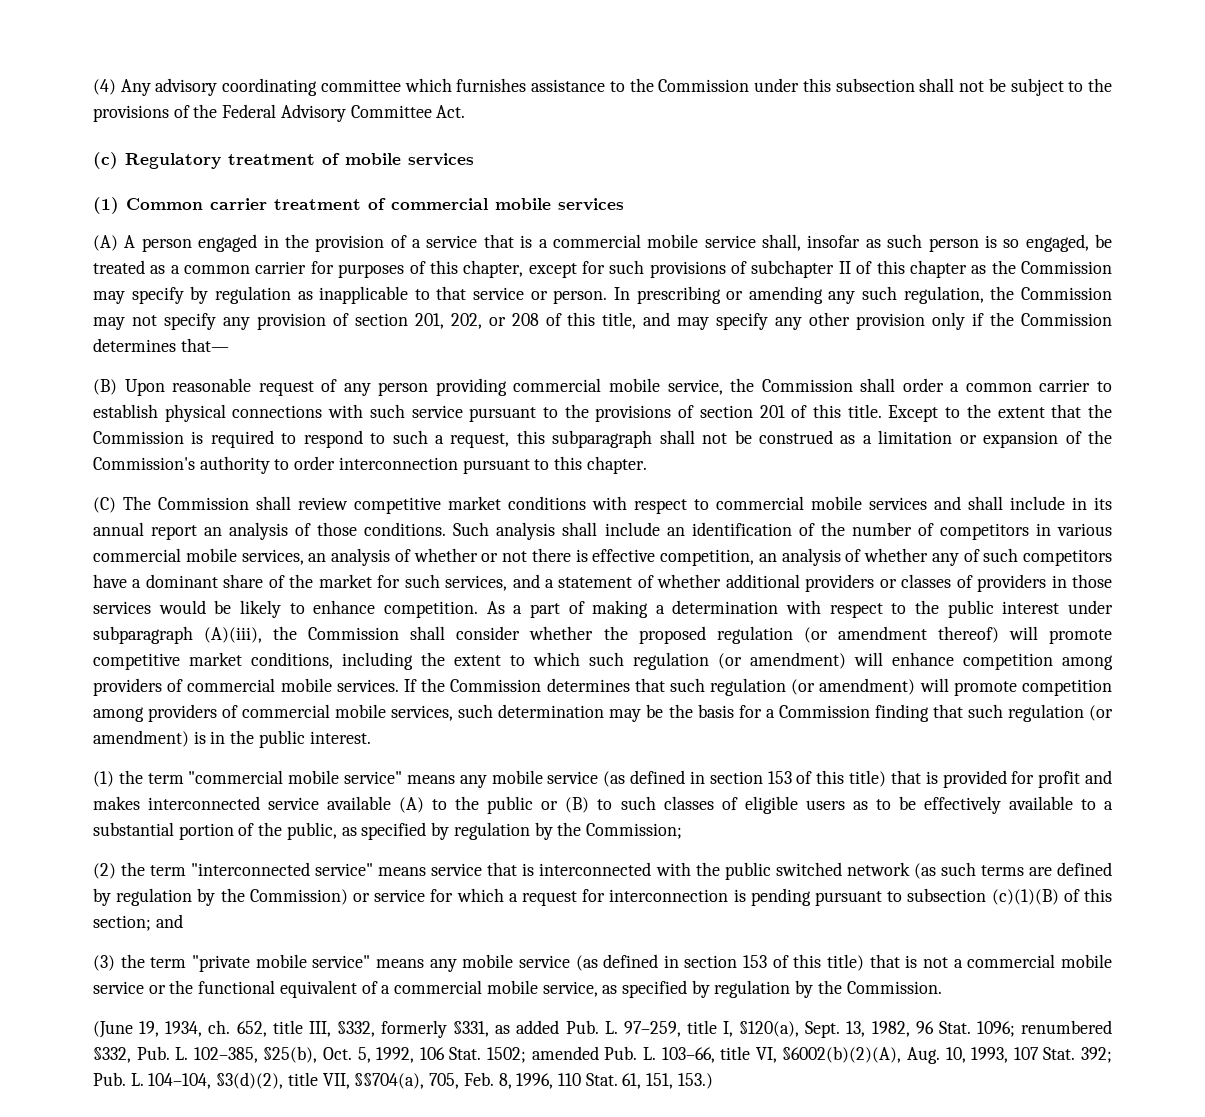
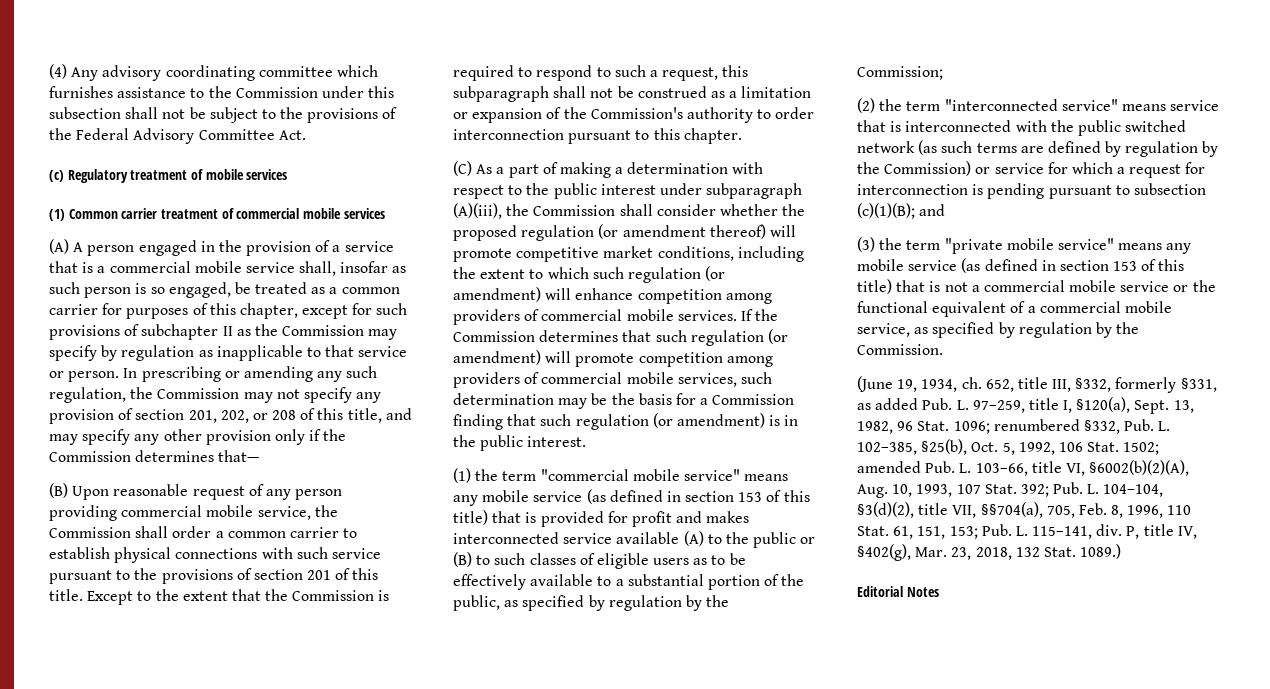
[856,260,967,278] of this chapter -> (233, 331) none
[123,496,1112,514] [93,522,1113,540] [93,548,1112,566] [93,574,1113,592] [93,600,478,618] The Commission shall review competitive market conditions with respect to commercial mobile services and shall include in its annual report an analysis of those conditions. Such analysis shall include an identification of the number of competitors in various commercial mobile services, an analysis of whether or not there is effective competition, an analysis of whether any of such competitors have a dominant share of the market for such services, and a statement of whether additional providers or classes of providers in those services would be likely to enhance competition. -> (472, 168) none
[991,888,1113,905] [93,915,151,931] (c)(1)(B) of this section; -> [857,203,915,219] (c)(1)(B);
[677,1073,713,1089] 153.) -> [949,524,1197,539] [857,544,1122,561] [857,586,939,597] 153; Pub. L. 115–141, div. P, title IV, §402(g), Mar. 23, 2018, 132 Stat. 1089.) // Editorial Notes

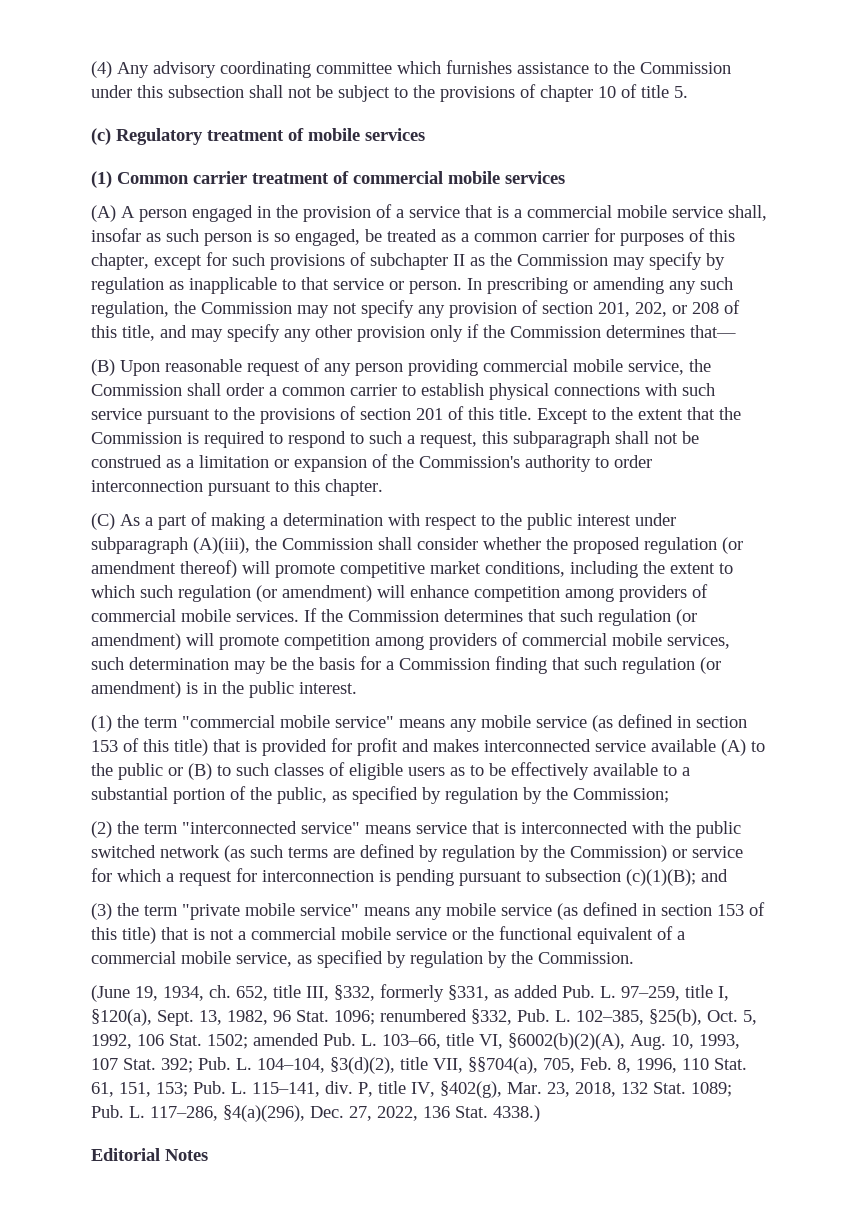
[49,128,306,144] the Federal Advisory Committee Act. -> [540,84,688,102] chapter 10 of title 5.
[1080,544,1122,559] 1089.) -> [691,1082,732,1097] [91,1105,540,1122] 1089; Pub. L. 117–286, §4(a)(296), Dec. 27, 2022, 136 Stat. 4338.)

